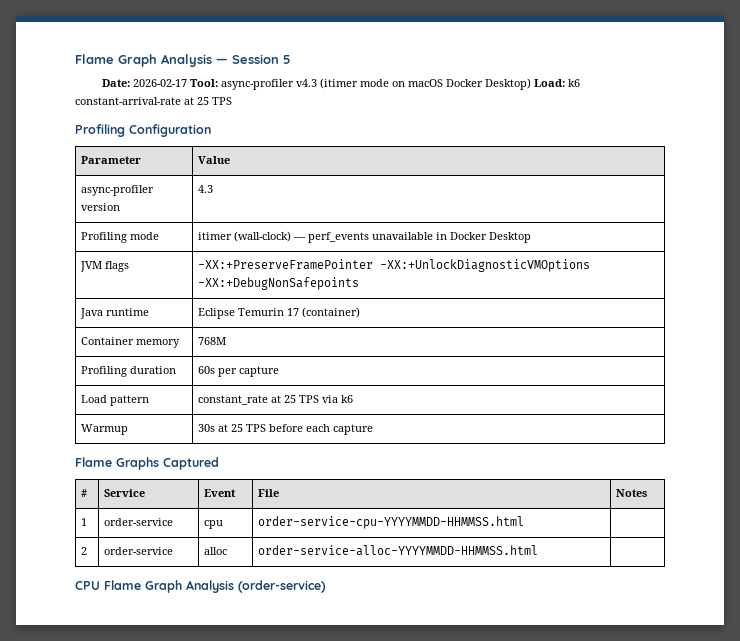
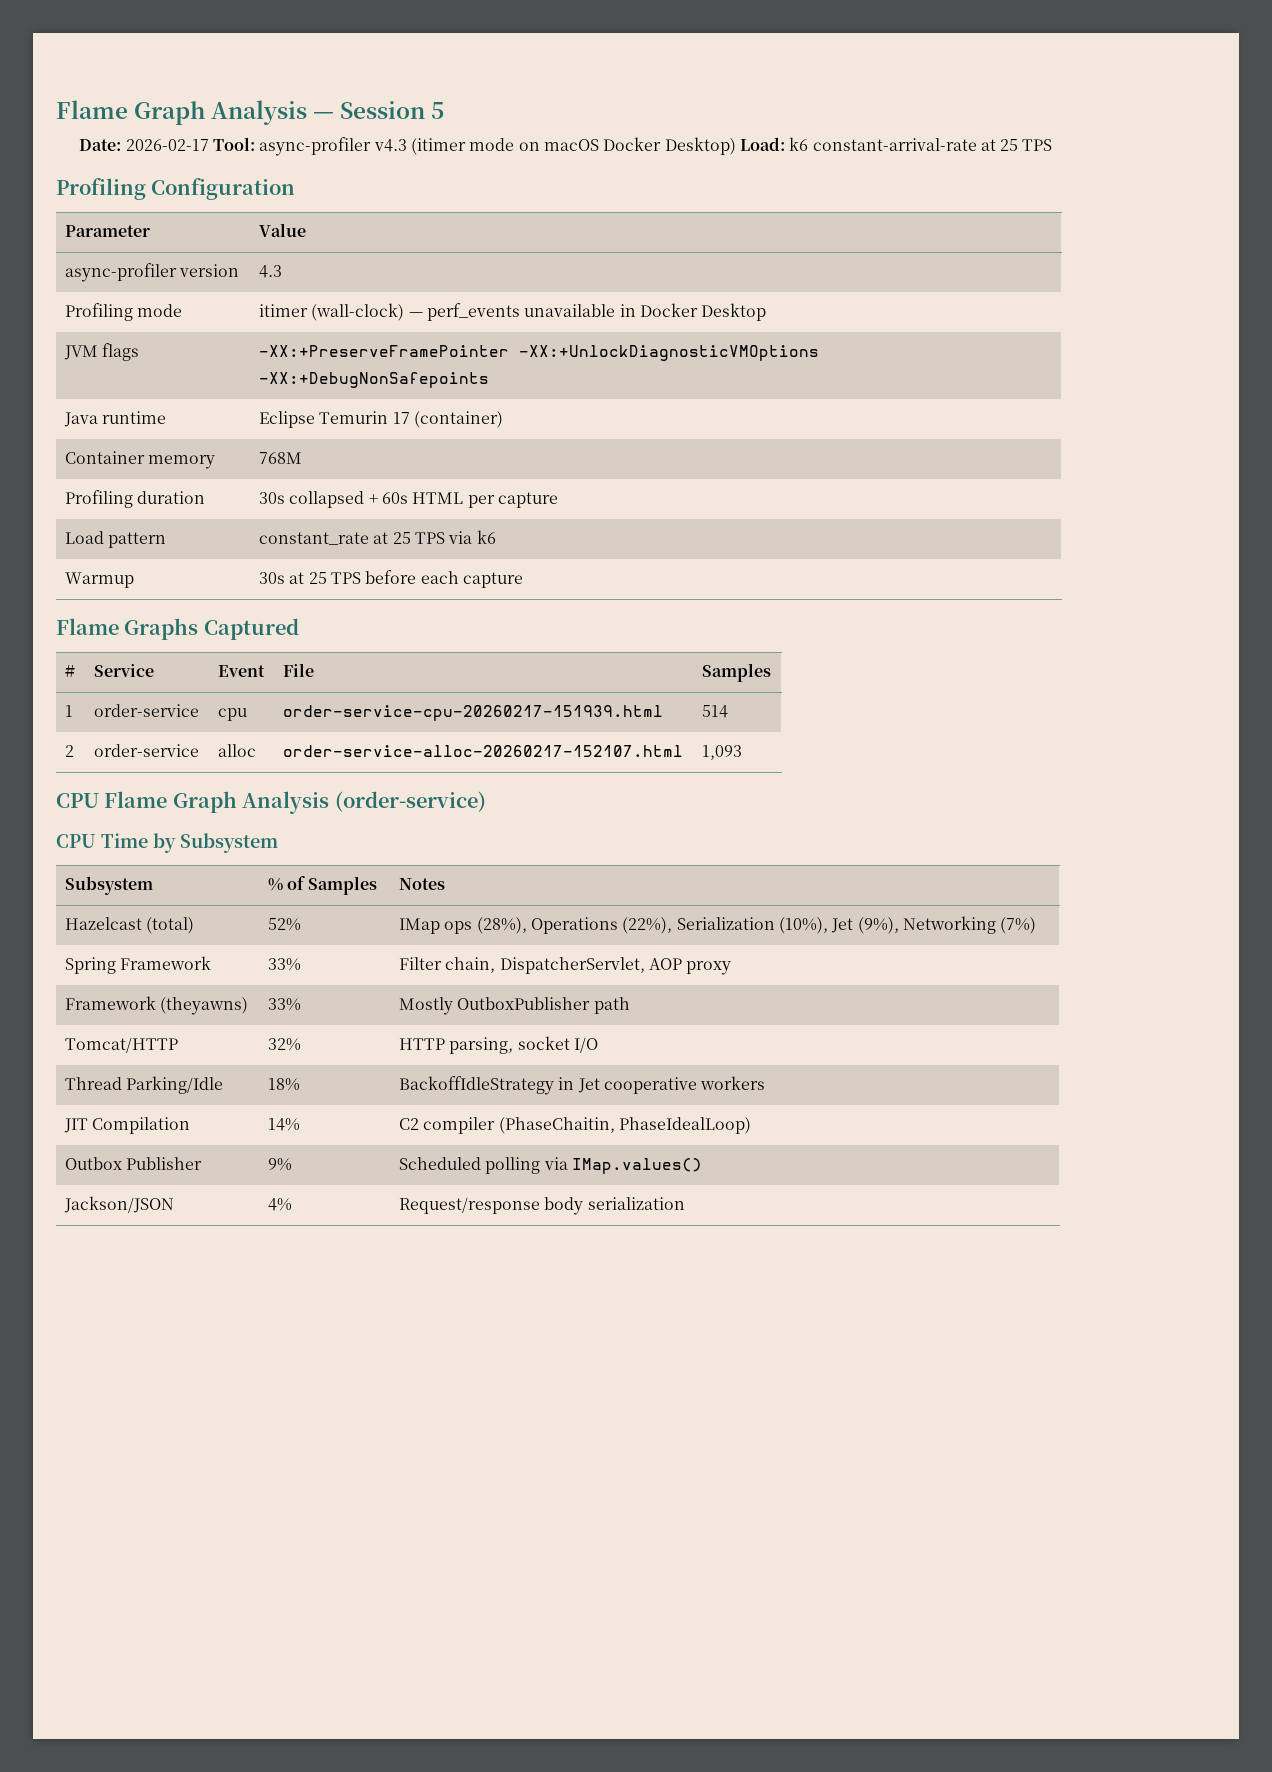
[197,366,215,374] 60s -> [259,491,464,508] 30s collapsed + 60s HTML
[615,489,647,497] Notes -> [702,663,772,682] Samples
[257,516,524,529] order-service-cpu-YYYYMMDD-HHMMSS.html | -> [283,705,664,721] [702,705,729,718] order-service-cpu-20260217-151939.html | 514
[257,545,538,556] order-service-alloc-YYYYMMDD-HHMMSS.html | -> [283,745,684,757] [702,745,743,760] order-service-alloc-20260217-152107.html | 1,093
(326, 586) none -> [56,833,278,853] [65,876,154,895] [268,876,377,895] [399,878,446,890] [65,917,195,934] [268,918,302,931] [399,916,1037,934] [65,956,212,974] [268,958,302,971] [399,957,732,975] [65,996,249,1015] [268,998,302,1011] [399,997,630,1015] [65,1037,179,1053] [268,1038,302,1051] [399,1036,599,1054] [65,1076,224,1094] [268,1078,301,1091] [399,1076,766,1095] [64,1117,191,1134] [268,1118,301,1131] [399,1117,752,1134] [65,1157,203,1170] [268,1158,293,1171] [399,1157,703,1174] [64,1196,175,1213] [268,1198,293,1211] [399,1197,685,1215] // CPU Time by Subsystem // Subsystem | % of Samples | Notes // Hazelcast (total) | 52% | IMap ops (28%), Operations (22%), Serialization (10%), Jet (9%), Networking (7%) // Spring Framework | 33% | Filter chain, DispatcherServlet, AOP proxy // Framework (theyawns) | 33% | Mostly OutboxPublisher path // Tomcat/HTTP | 32% | HTTP parsing, socket I/O // Thread Parking/Idle | 18% | BackoffIdleStrategy in Jet cooperative workers // JIT Compilation | 14% | C2 compiler (PhaseChaitin, PhaseIdealLoop) // Outbox Publisher | 9% | Scheduled polling via IMap.values() // Jackson/JSON | 4% | Request/response body serialization

